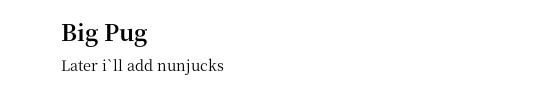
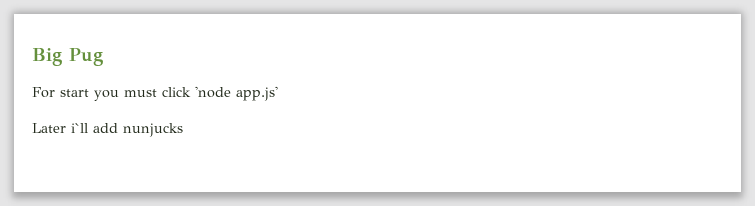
(148, 35) none -> [32,86,278,101] // For start you must click 'node app.js'

